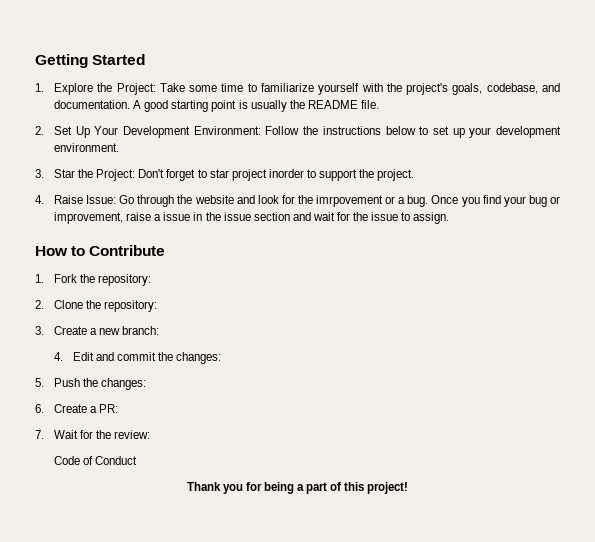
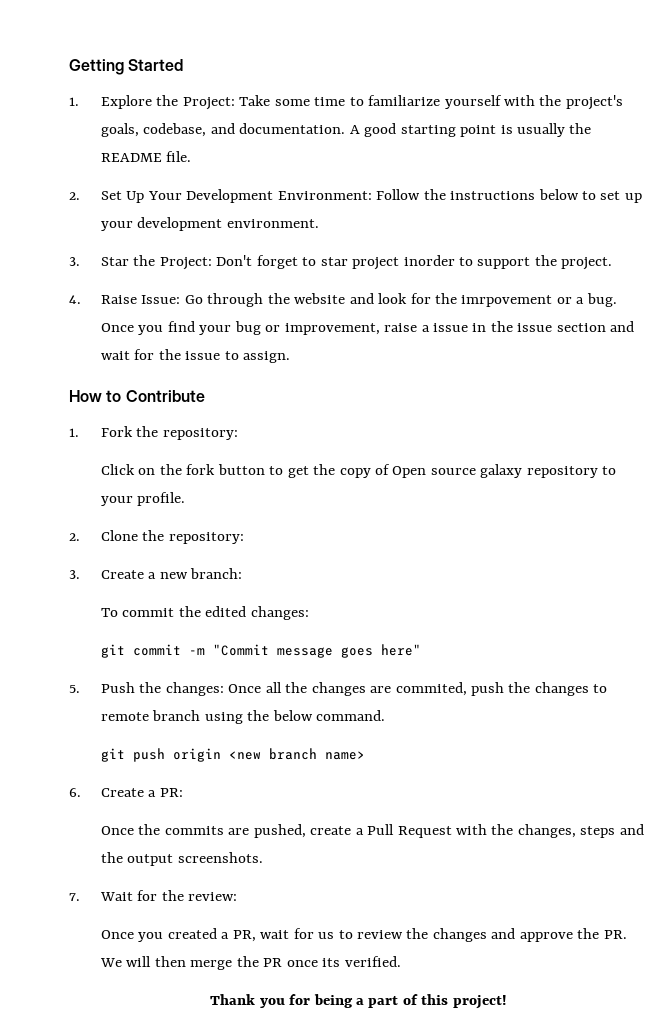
(152, 280) none -> [100,464,617,478] [100,492,186,506] // Click on the fork button to get the copy of Open source galaxy repository to your profile.
[53,352,115,361] 4. Edit and -> [100,608,118,617] To
[176,352,222,364] [35,378,147,390] [35,404,119,413] changes: // 5. Push the changes: // 6. Create a PR: -> [205,606,309,620] [100,644,421,658] [69,682,608,696] [100,710,386,724] [100,748,365,762] [69,788,183,797] [100,824,644,838] [100,852,263,866] edited changes: // git commit -m "Commit message goes here" // 5. Push the changes: Once all the changes are commited, push the changes to remote branch using the below command. // git push origin <new branch name> // 6. Create a PR: // Once the commits are pushed, create a Pull Request with the changes, steps and the output screenshots.
[53,456,138,465] Code of Conduct -> [100,928,627,942] [99,956,401,970] Once you created a PR, wait for us to review the changes and approve the PR. We will then merge the PR once its verified.

